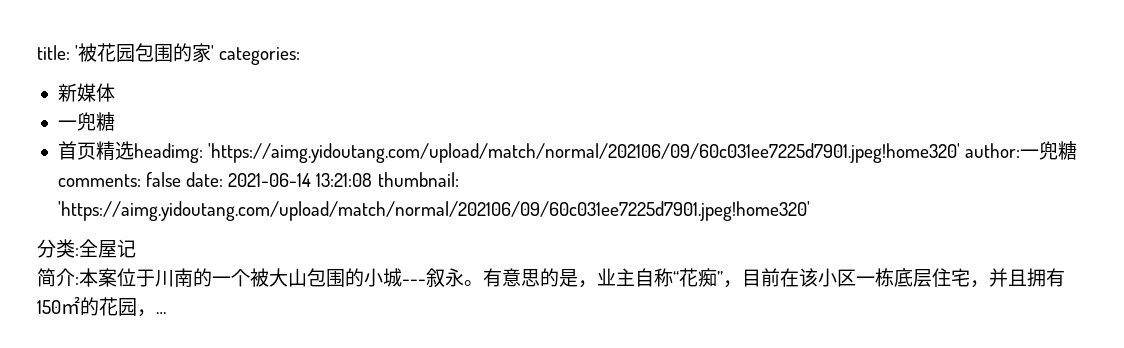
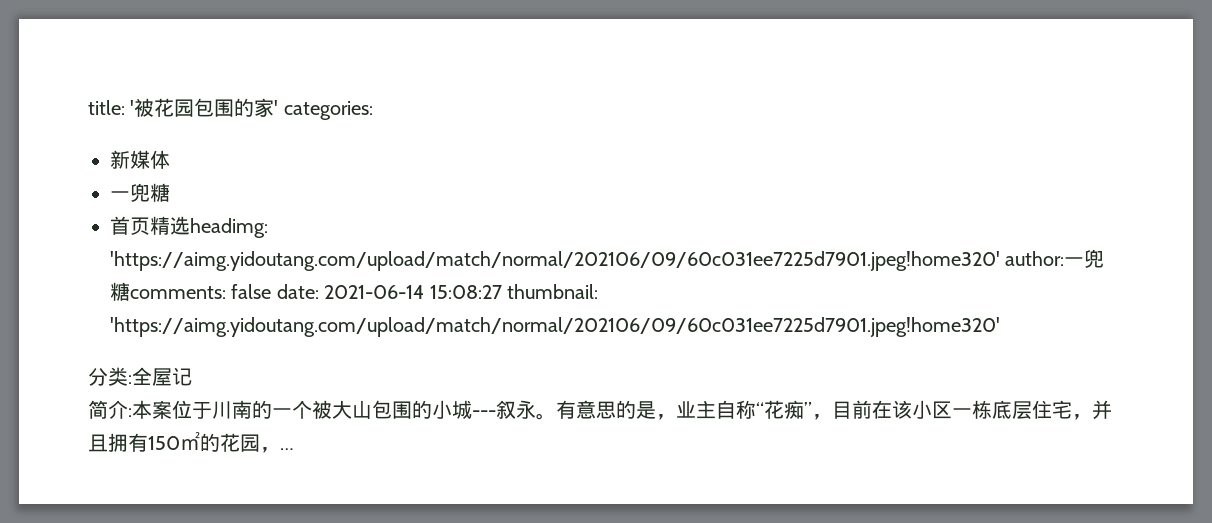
[316,173,373,187] 13:21:08 -> [429,285,502,299] 15:08:27

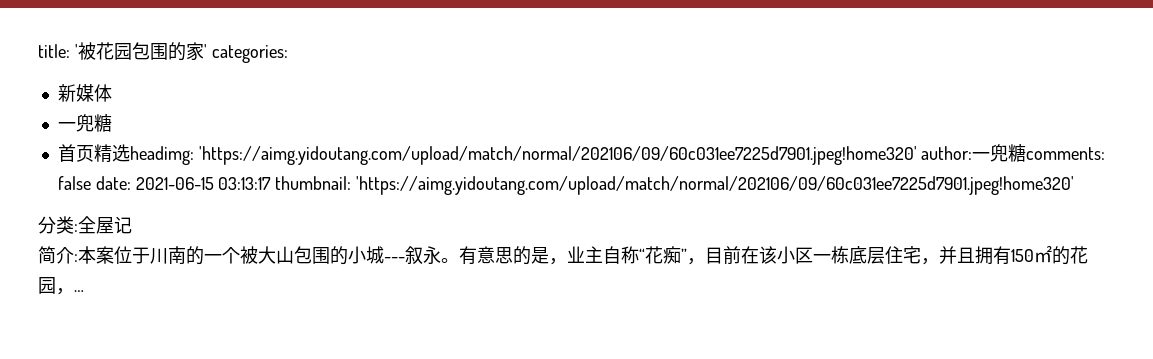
[324,285,502,299] 2021-06-14 15:08:27 -> [135,177,272,190] 2021-06-15 03:13:17

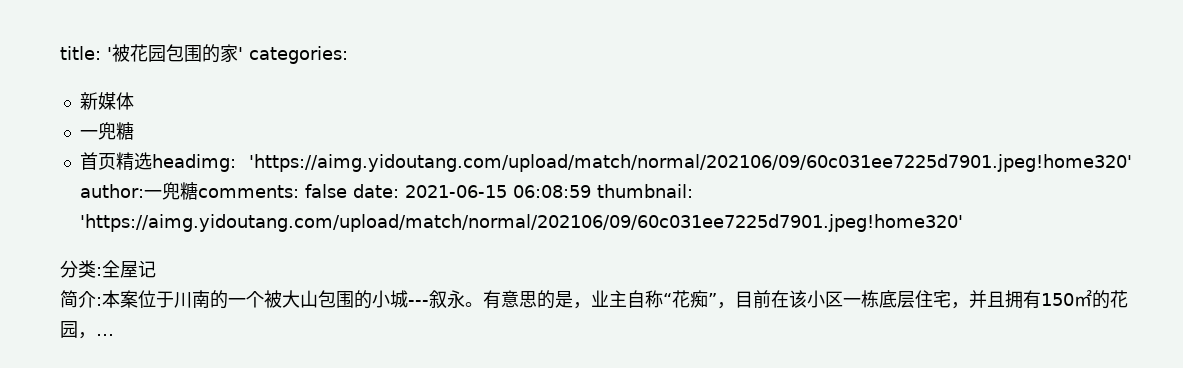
[218,177,272,190] 03:13:17 -> [512,185,591,198] 06:08:59

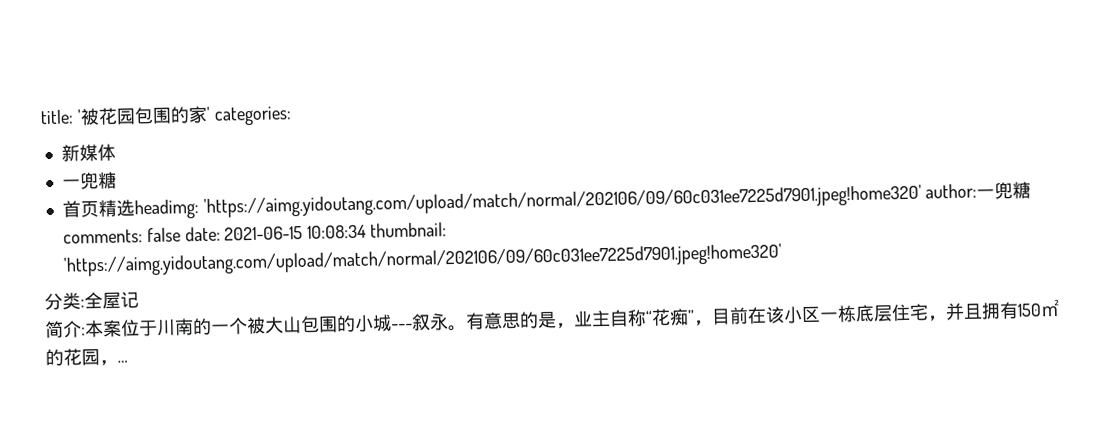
[512,185,591,198] 06:08:59 -> [307,224,368,239] 10:08:34

